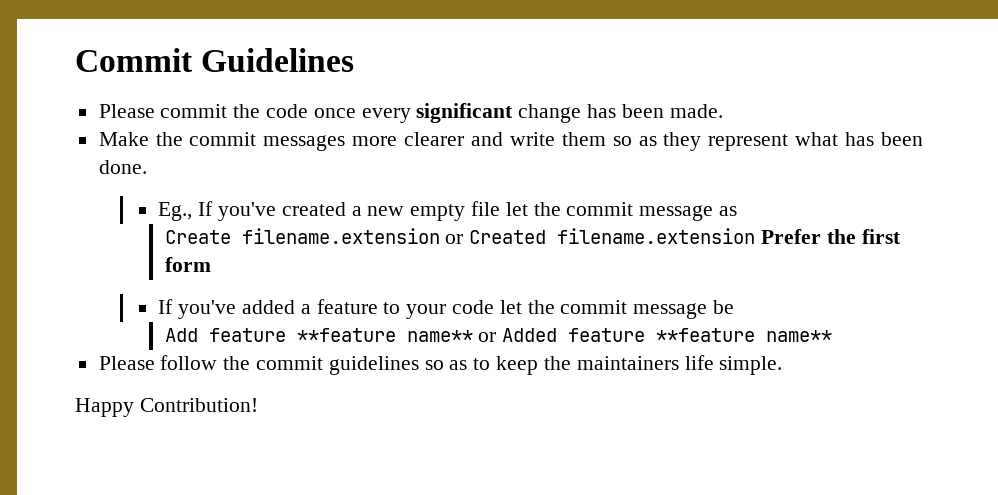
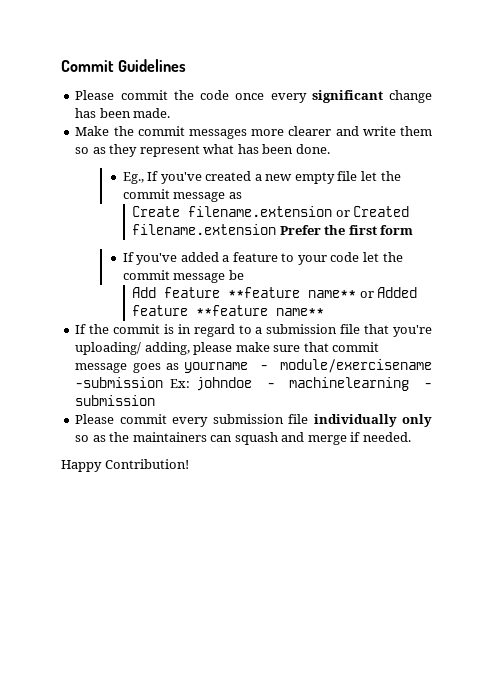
[98,355,783,375] Please follow the commit guidelines so as to keep the maintainers life simple. -> [75,324,432,337] [75,342,380,355] [75,359,432,373] [75,377,432,391] [75,395,156,406] [75,414,432,427] [75,432,411,445] If the commit is in regard to a submission file that you're uploading/ adding, please make sure that commit message goes as yourname - module/exercisename -submission Ex: johndoe - machinelearning - submission // Please commit every submission file individually only so as the maintainers can squash and merge if needed.

